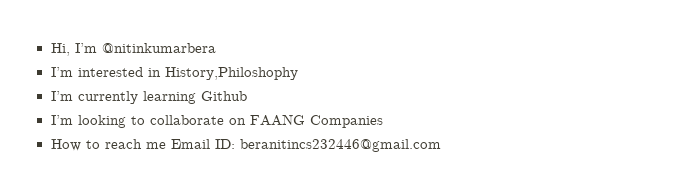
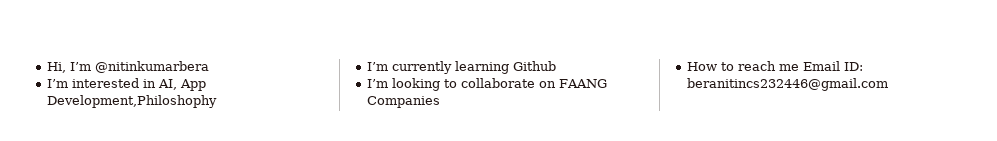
[164,67,298,80] History,Philoshophy -> [157,79,206,91] [46,95,217,108] AI, App Development,Philoshophy

